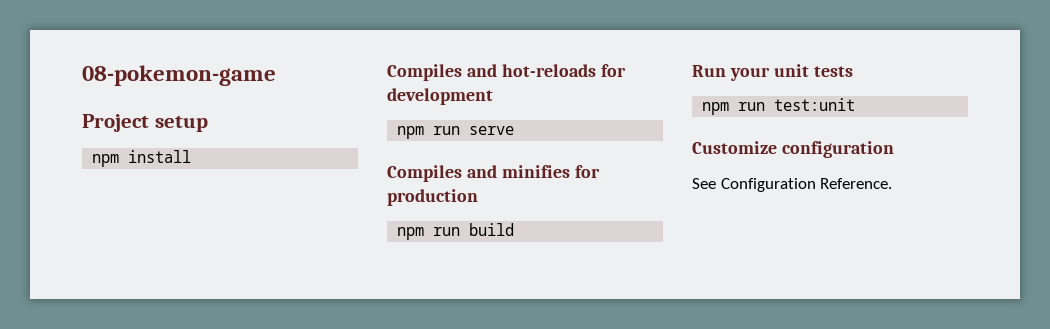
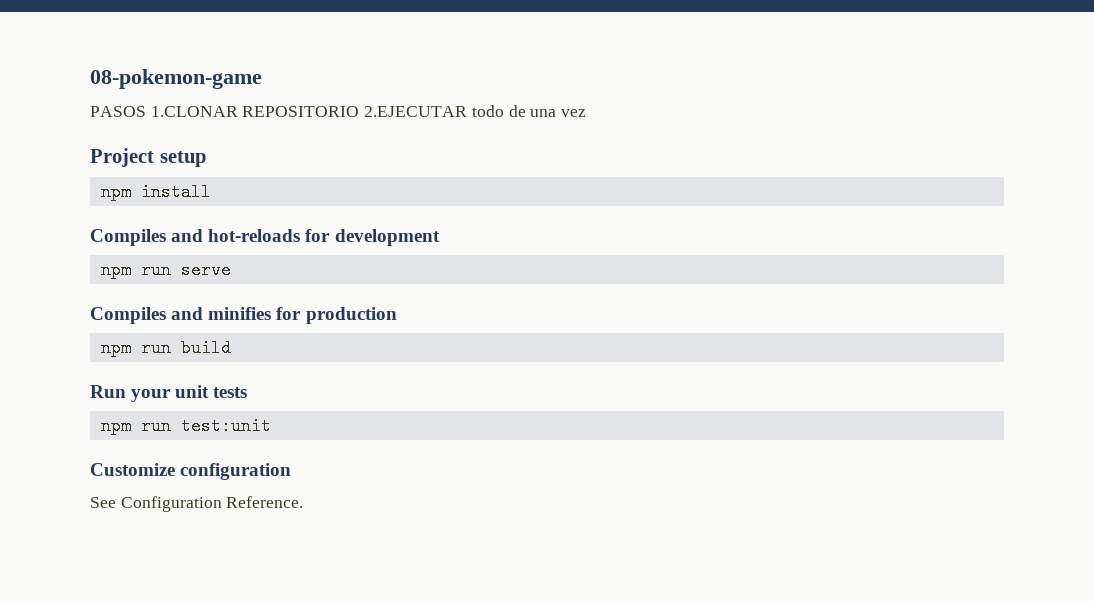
(276, 75) none -> [90,105,587,117] // PASOS 1.CLONAR REPOSITORIO 2.EJECUTAR todo de una vez

